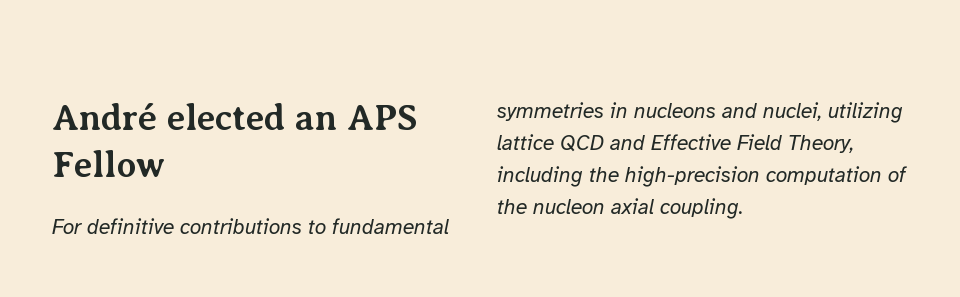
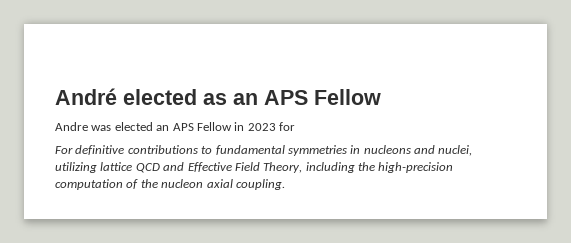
[294,105,417,130] [52,150,165,177] an APS Fellow -> [203,89,381,105] [55,122,295,131] as an APS Fellow // Andre was elected an APS Fellow in 2023 for

